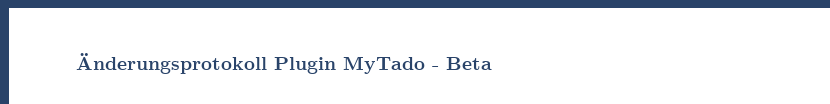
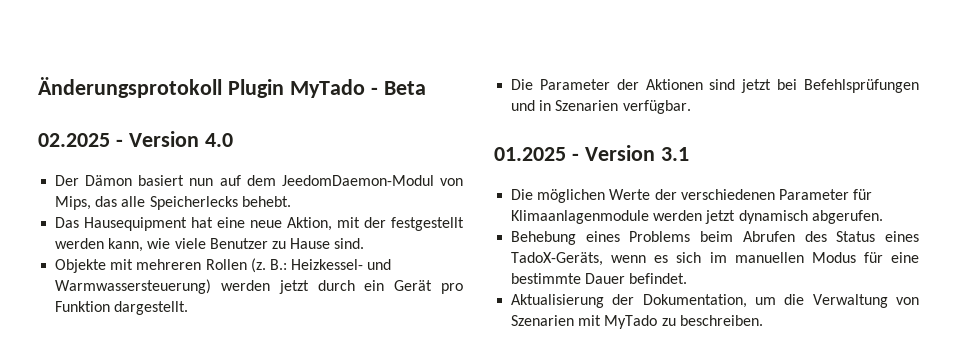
(492, 63) none -> [38,131,233,147] [55,175,463,186] [55,196,291,210] [55,217,464,231] [55,238,365,252] [55,258,392,273] [55,279,463,294] [55,301,189,315] [511,79,919,93] [511,100,691,114] [494,145,689,161] [511,189,873,203] [511,210,883,224] [511,231,919,245] [511,252,919,266] [511,273,688,284] [511,294,919,308] [511,315,763,329] // 02.2025 - Version 4.0 // Der Dämon basiert nun auf dem JeedomDaemon-Modul von Mips, das alle Speicherlecks behebt. // Das Hausequipment hat eine neue Aktion, mit der festgestellt werden kann, wie viele Benutzer zu Hause sind. // Objekte mit mehreren Rollen (z. B.: Heizkessel- und Warmwassersteuerung) werden jetzt durch ein Gerät pro Funktion dargestellt. // Die Parameter der Aktionen sind jetzt bei Befehlsprüfungen und in Szenarien verfügbar. // 01.2025 - Version 3.1 // Die möglichen Werte der verschiedenen Parameter für Klimaanlagenmodule werden jetzt dynamisch abgerufen. // Behebung eines Problems beim Abrufen des Status eines TadoX-Geräts, wenn es sich im manuellen Modus für eine bestimmte Dauer befindet. // Aktualisierung der Dokumentation, um die Verwaltung von Szenarien mit MyTado zu beschreiben.

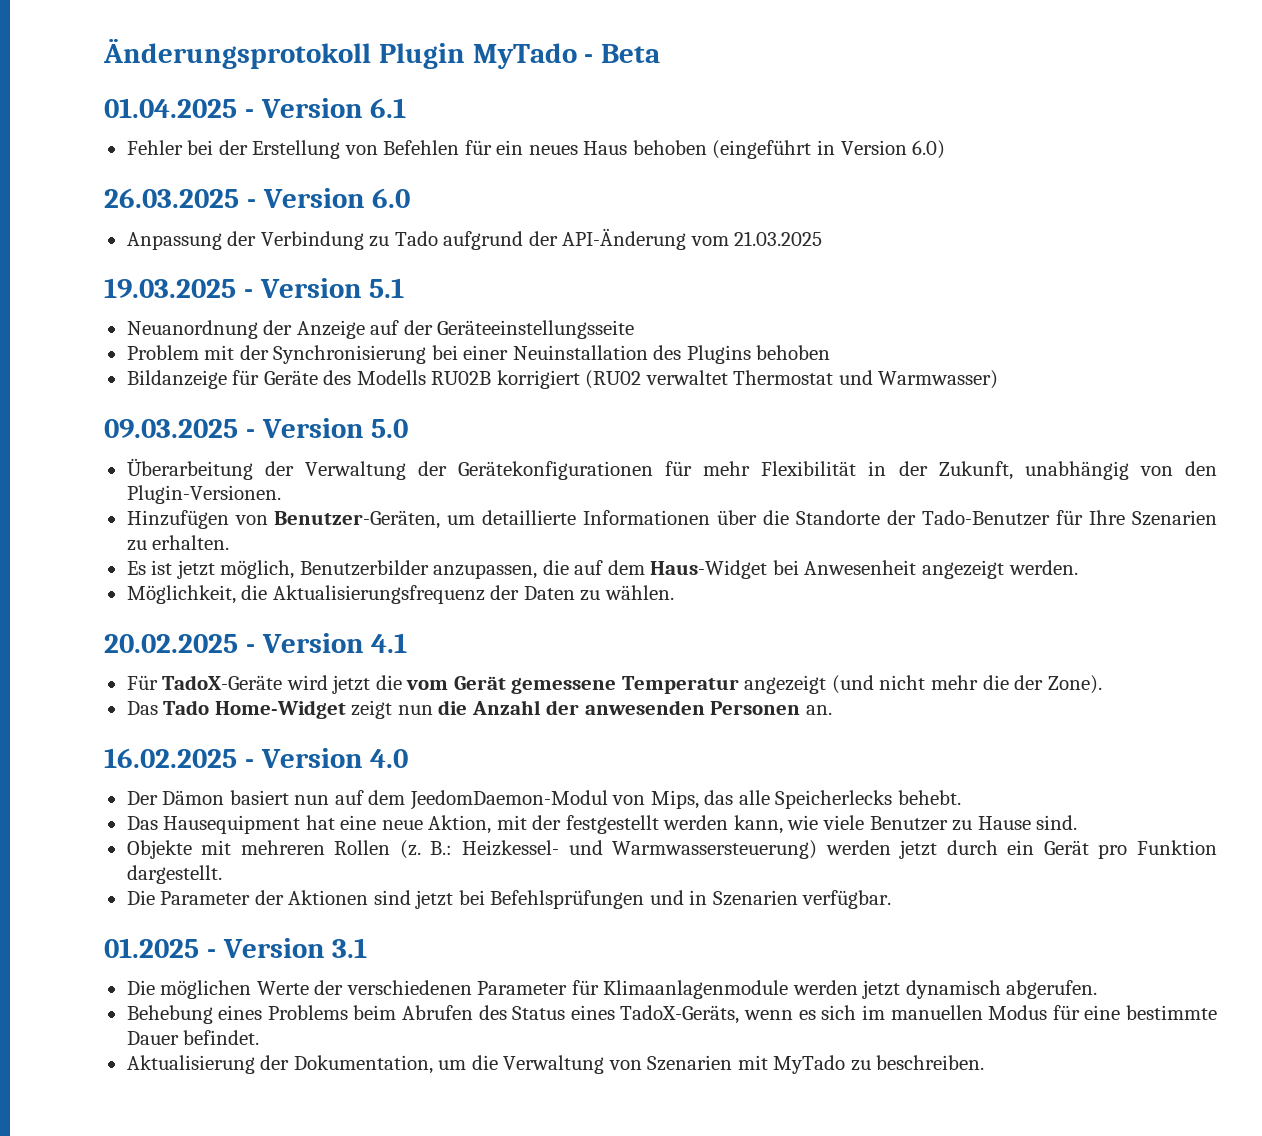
[38,133,110,147] 02.2025 -> [104,98,407,118] [126,140,946,159] [104,188,411,208] [126,228,823,250] [104,278,405,298] [126,320,635,339] [126,345,831,364] [126,370,999,389] [104,418,409,438] [126,458,1217,480] [126,485,281,504] [126,510,1218,529] [126,535,230,551] [126,560,1078,579] [126,585,674,604] [104,633,408,653] [126,675,1102,694] [126,700,832,719] [104,748,237,768] 01.04.2025 - Version 6.1 // Fehler bei der Erstellung von Befehlen für ein neues Haus behoben (eingeführt in Version 6.0) // 26.03.2025 - Version 6.0 // Anpassung der Verbindung zu Tado aufgrund der API-Änderung vom 21.03.2025 // 19.03.2025 - Version 5.1 // Neuanordnung der Anzeige auf der Geräteeinstellungsseite // Problem mit der Synchronisierung bei einer Neuinstallation des Plugins behoben // Bildanzeige für Geräte des Modells RU02B korrigiert (RU02 verwaltet Thermostat und Warmwasser) // 09.03.2025 - Version 5.0 // Überarbeitung der Verwaltung der Gerätekonfigurationen für mehr Flexibilität in der Zukunft, unabhängig von den Plugin-Versionen. // Hinzufügen von Benutzer-Geräten, um detaillierte Informationen über die Standorte der Tado-Benutzer für Ihre Szenarien zu erhalten. // Es ist jetzt möglich, Benutzerbilder anzupassen, die auf dem Haus-Widget bei Anwesenheit angezeigt werden. // Möglichkeit, die Aktualisierungsfrequenz der Daten zu wählen. // 20.02.2025 - Version 4.1 // Für TadoX-Geräte wird jetzt die vom Gerät gemessene Temperatur angezeigt (und nicht mehr die der Zone). // Das Tado Home-Widget zeigt nun die Anzahl der anwesenden Personen an. // 16.02.2025

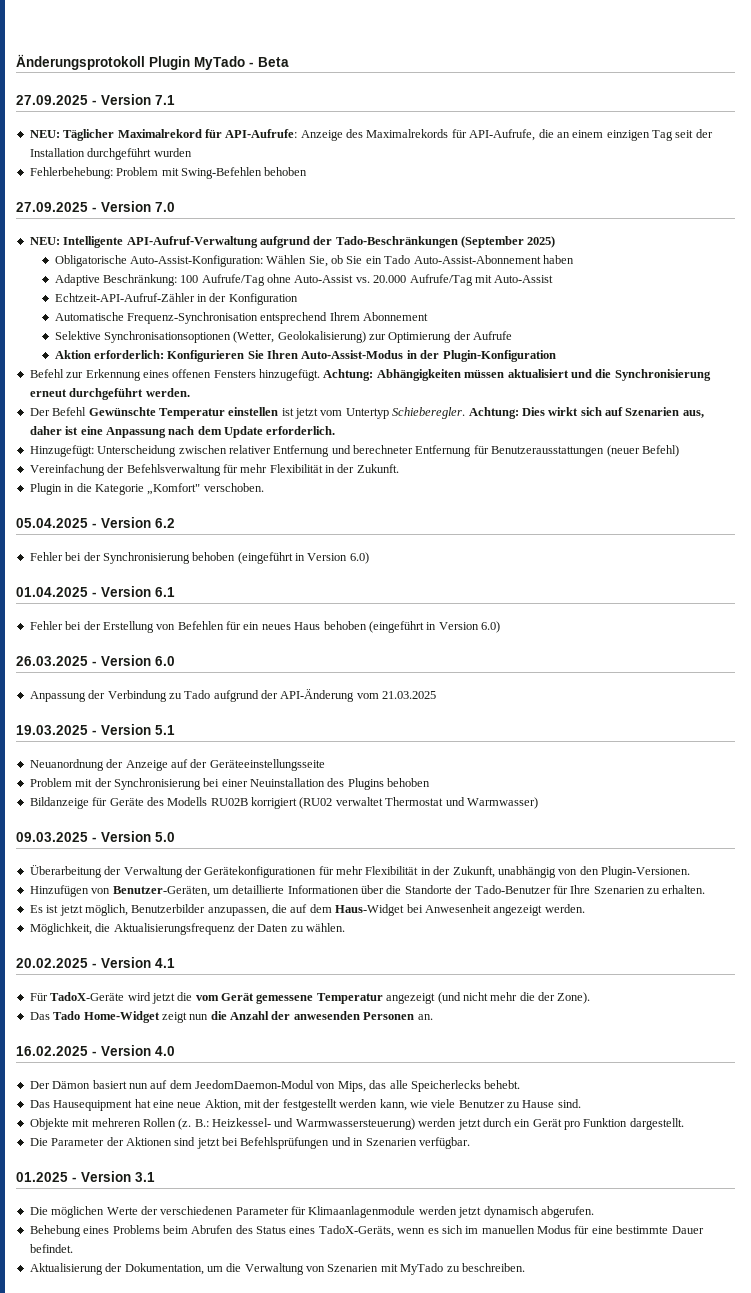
(661, 53) none -> [16,94,175,105] [29,129,713,141] [29,148,192,160] [29,167,308,179] [16,201,175,212] [29,236,556,248] [54,255,574,267] [54,274,554,286] [54,293,298,305] [54,312,429,324] [54,331,513,343] [54,350,556,362] [29,369,711,381] [29,388,190,400] [29,407,704,419] [29,426,336,438] [29,445,679,457] [29,464,399,476] [29,483,264,495] [16,517,175,528] [29,552,369,564] // 27.09.2025 - Version 7.1 // NEU: Täglicher Maximalrekord für API-Aufrufe: Anzeige des Maximalrekords für API-Aufrufe, die an einem einzigen Tag seit der Installation durchgeführt wurden // Fehlerbehebung: Problem mit Swing-Befehlen behoben // 27.09.2025 - Version 7.0 // NEU: Intelligente API-Aufruf-Verwaltung aufgrund der Tado-Beschränkungen (September 2025) // Obligatorische Auto-Assist-Konfiguration: Wählen Sie, ob Sie ein Tado Auto-Assist-Abonnement haben // Adaptive Beschränkung: 100 Aufrufe/Tag ohne Auto-Assist vs. 20.000 Aufrufe/Tag mit Auto-Assist // Echtzeit-API-Aufruf-Zähler in der Konfiguration // Automatische Frequenz-Synchronisation entsprechend Ihrem Abonnement // Selektive Synchronisationsoptionen (Wetter, Geolokalisierung) zur Optimierung der Aufrufe // Aktion erforderlich: Konfigurieren Sie Ihren Auto-Assist-Modus in der Plugin-Konfiguration // Befehl zur Erkennung eines offenen Fensters hinzugefügt. Achtung: Abhängigkeiten müssen aktualisiert und die Synchronisierung erneut durchgeführt werden. // Der Befehl Gewünschte Temperatur einstellen ist jetzt vom Untertyp Schieberegler. Achtung: Dies wirkt sich auf Szenarien aus, daher ist eine Anpassung nach dem Update erforderlich. // Hinzugefügt: Unterscheidung zwischen relativer Entfernung und berechneter Entfernung für Benutzerausstattungen (neuer Befehl) // Vereinfachung der Befehlsverwaltung für mehr Flexibilität in der Zukunft. // Plugin in die Kategorie „Komfort" verschoben. // 05.04.2025 - Version 6.2 // Fehler bei der Synchronisierung behoben (eingeführt in Version 6.0)

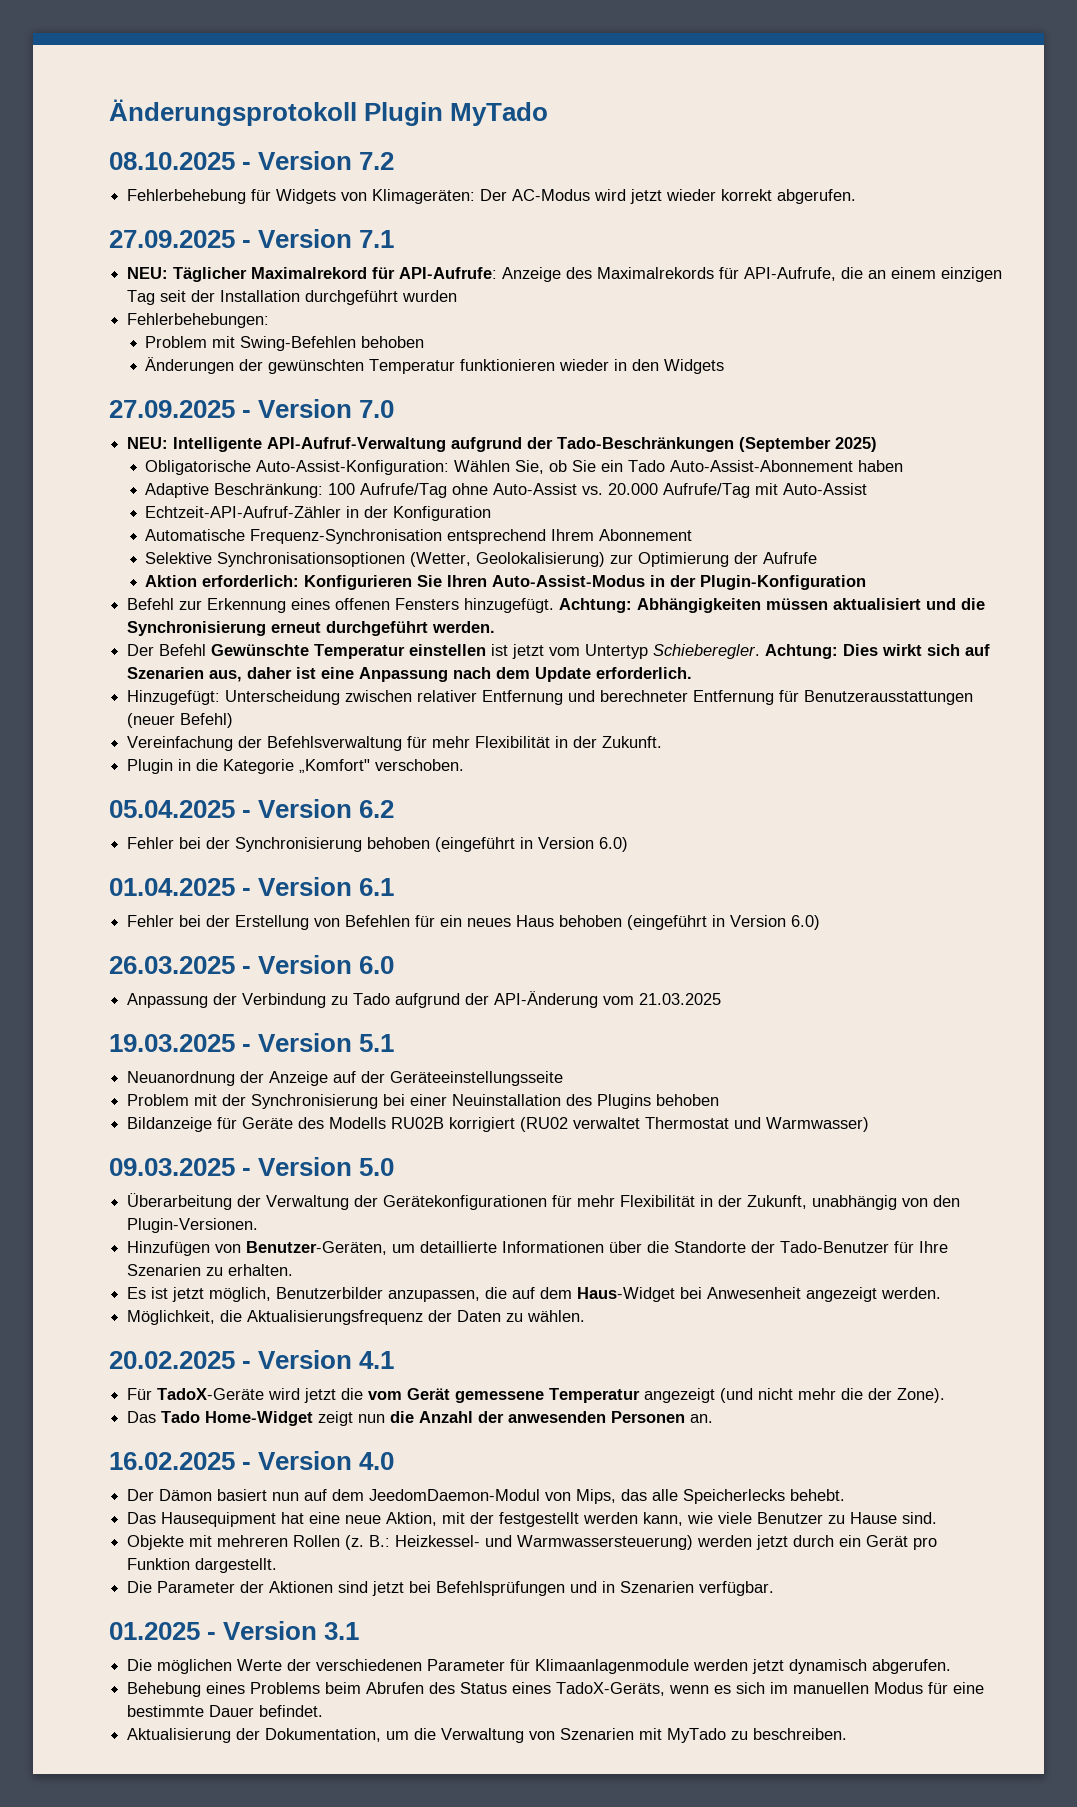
[249,57,289,67] - Beta -> [109,151,395,170] [127,189,857,204] // 08.10.2025 - Version 7.2 // Fehlerbehebung für Widgets von Klimageräten: Der AC-Modus wird jetzt wieder korrekt abgerufen.
[29,167,113,179] Fehlerbehebung: -> [127,313,270,328] Fehlerbehebungen: //
(308, 171) none -> [145,357,725,374] // Änderungen der gewünschten Temperatur funktionieren wieder in den Widgets

